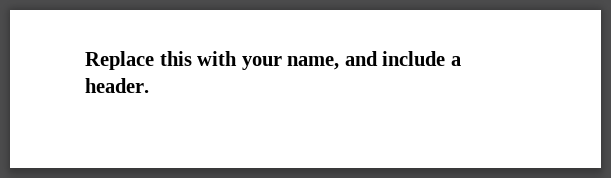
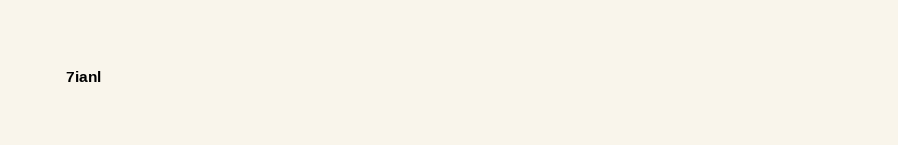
[85,51,461,70] [85,78,149,93] Replace this with your name, and include a header. -> [66,71,101,82] 7ianl

